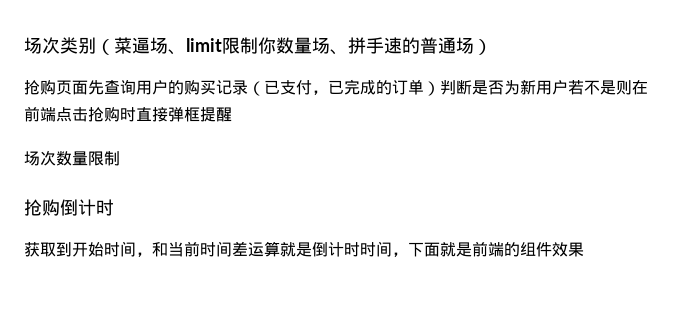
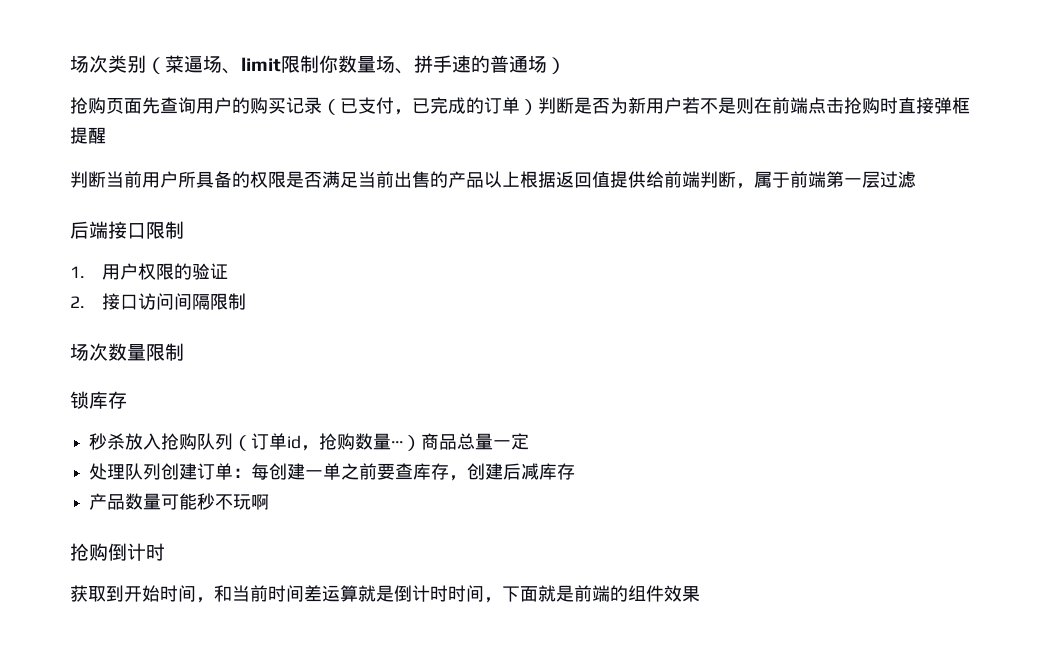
[24,150,120,166] 场次数量限制 -> [70,171,916,189] [70,221,184,239] [70,263,228,280] [70,293,246,310] [70,343,184,361] [70,391,127,409] [89,433,530,451] [89,463,576,481] [89,493,270,510] 判断当前用户所具备的权限是否满足当前出售的产品以上根据返回值提供给前端判断，属于前端第一层过滤 // 后端接口限制 // 1.用户权限的验证 // 2.接口访问间隔限制 // 场次数量限制 // 锁库存 // 秒杀放入抢购队列（订单id，抢购数量···）商品总量一定 // 处理队列创建订单：每创建一单之前要查库存，创建后减库存 // 产品数量可能秒不玩啊

